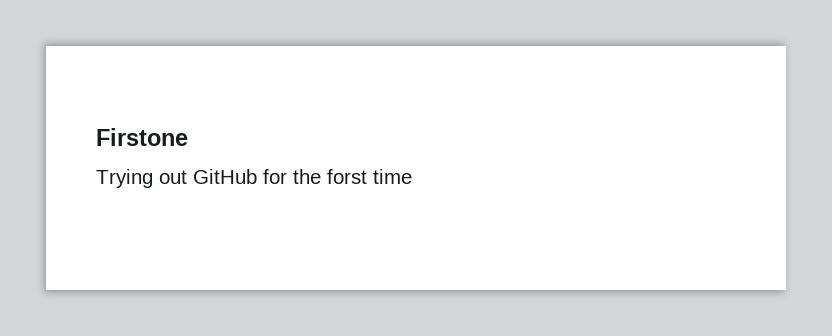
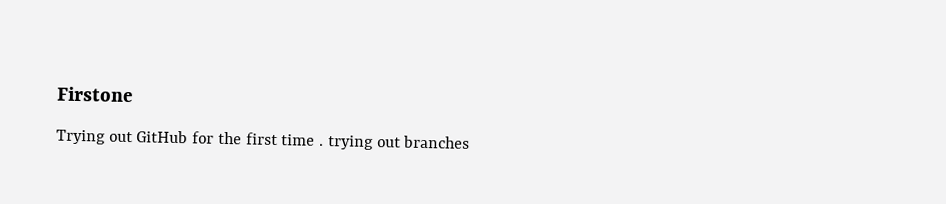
[327,169,412,184] forst time -> [245,132,471,150] first time . trying out branches

